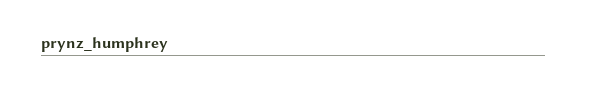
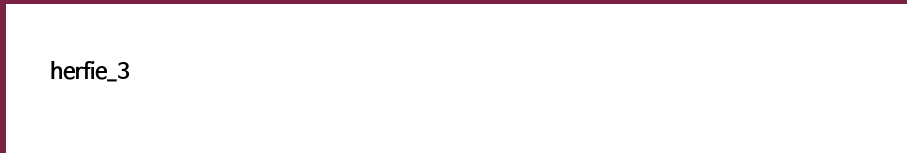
[41,37,168,52] prynz_humphrey -> [50,61,130,82] herfie_3

